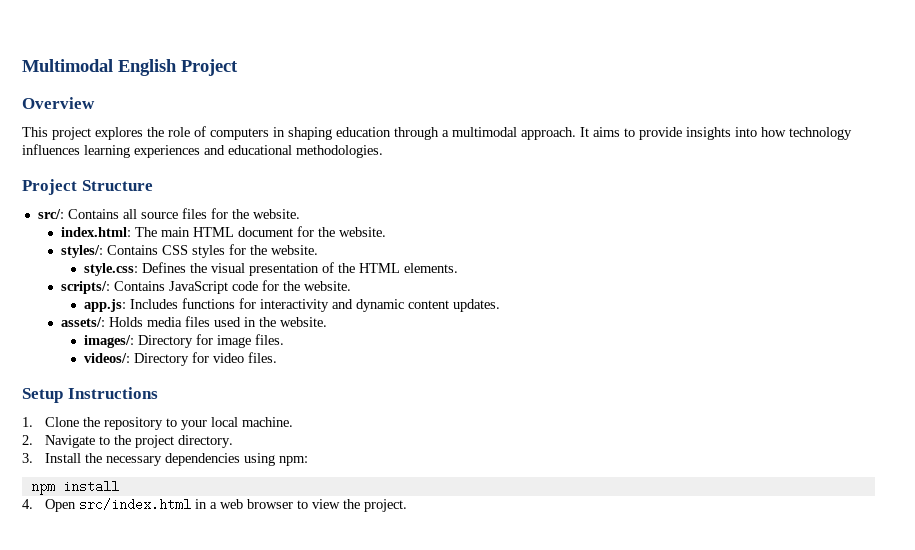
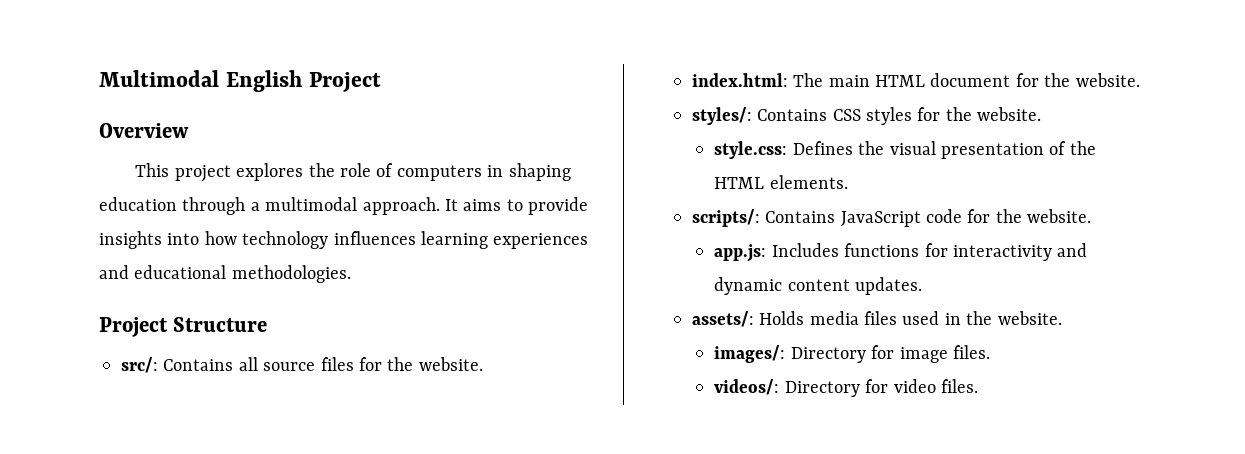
[22,387,158,403] [22,417,293,430] [22,435,233,448] [22,453,308,466] [30,480,119,495] [22,498,407,512] // Setup Instructions // 1. Clone the repository to your local machine. // 2. Navigate to the project directory. // 3. Install the necessary dependencies using npm: // npm install // 4. Open src/index.html in a web browser to view the project. -> (979, 386) none

